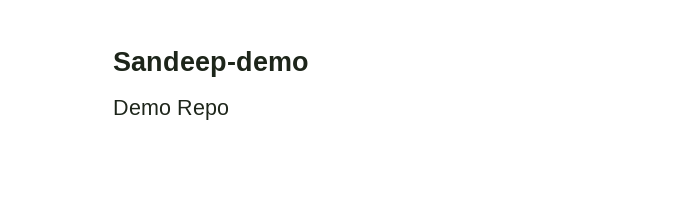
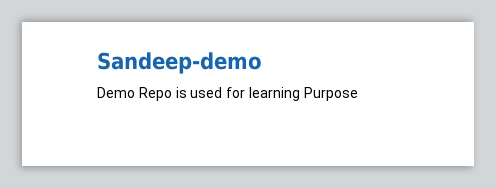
(229, 110) none -> [175,87,358,101] is used for learning Purpose

